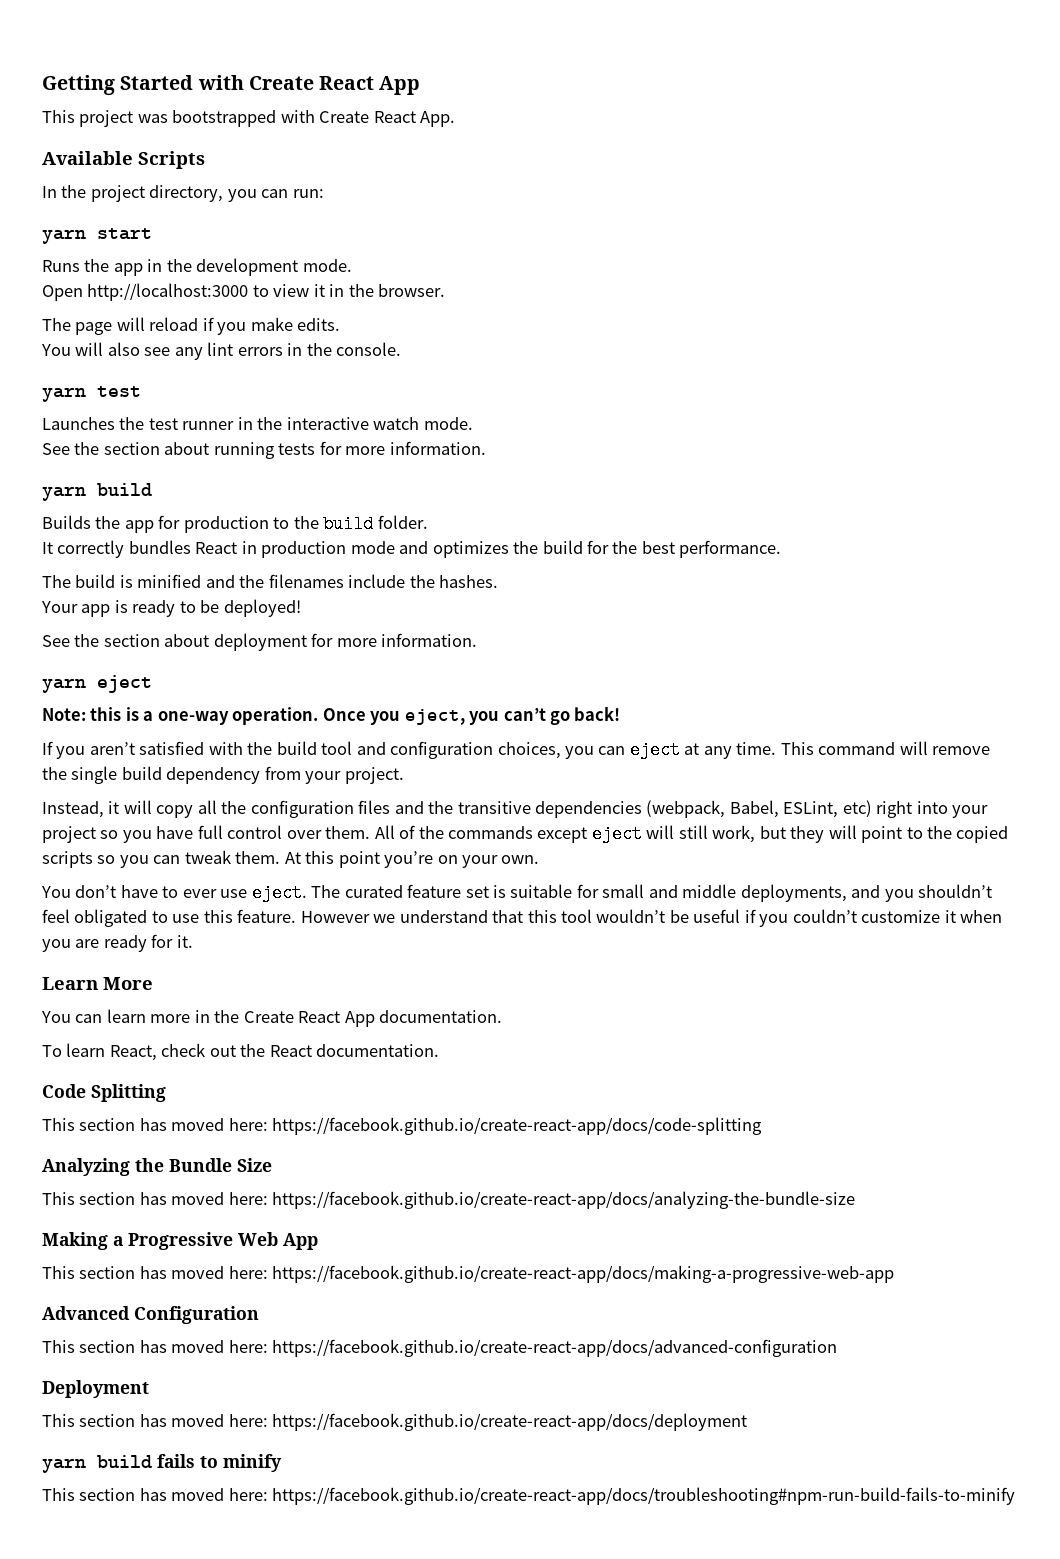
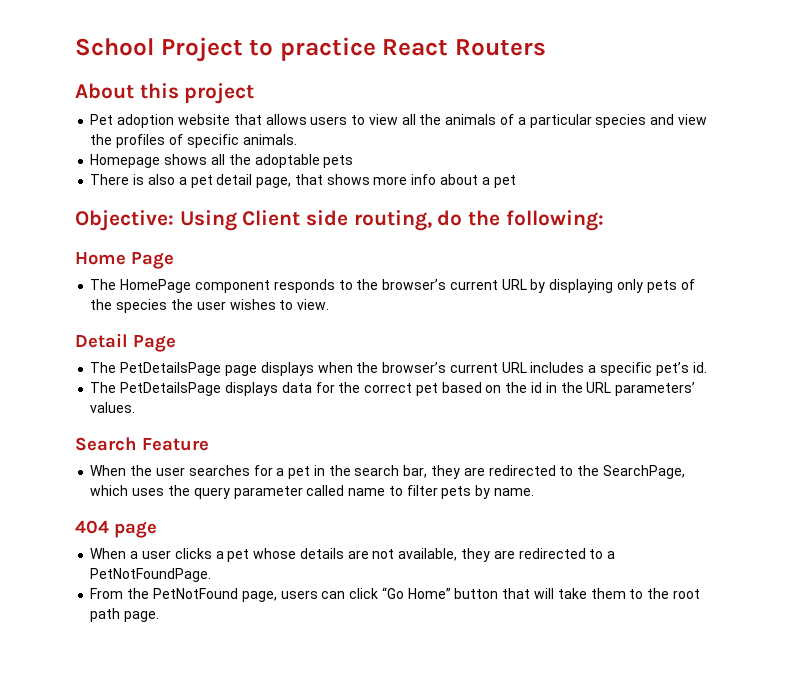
[42,75,421,95] [42,110,456,127] [42,151,205,169] [42,185,324,202] [42,228,152,244] [42,258,352,276] [42,283,446,301] [42,317,341,335] [41,342,402,360] [42,386,141,402] [42,417,473,430] [42,441,486,459] [42,483,152,501] [42,515,428,533] [42,540,782,558] [42,574,499,588] [41,599,301,617] [42,633,478,651] [42,675,152,693] [42,707,621,725] [42,741,991,759] [42,766,404,784] [42,800,989,818] [42,825,1009,843] [42,850,540,868] [41,884,993,902] [42,909,1003,927] [42,934,193,952] [42,977,153,990] [41,1009,503,1027] [42,1043,440,1061] [42,1084,166,1102] [42,1117,763,1135] [42,1158,272,1176] [42,1191,856,1209] [42,1232,318,1250] [42,1265,895,1283] [42,1306,259,1324] [42,1339,838,1357] [42,1380,149,1398] [42,1413,748,1431] [42,1454,282,1473] [42,1487,1016,1505] Getting Started with Create React App // This project was bootstrapped with Create React App. // Available Scripts // In the project directory, you can run: // yarn start // Runs the app in the development mode. // Open http://localhost:3000 to view it in the browser. // The page will reload if you make edits. // You will also see any lint errors in the console. // yarn test // Launches the test runner in the interactive watch mode. // See the section about running tests for more information. // yarn build // Builds the app for production to the build folder. // It correctly bundles React in production mode and optimizes the build for the best performance. // The build is minified and the filenames include the hashes. // Your app is ready to be deployed! // See the section about deployment for more information. // yarn eject // Note: this is a one-way operation. Once you eject, you can’t go back! // If you aren’t satisfied with the build tool and configuration choices, you can eject at any time. This command will remove the single build dependency from your project. // Instead, it will copy all the configuration files and the transitive dependencies (webpack, Babel, ESLint, etc) right into your project so you have full control over them. All of the commands except eject will still work, but they will point to the copied scripts so you can tweak them. At this point you’re on your own. // You don’t have to ever use eject. The curated feature set is suitable for small and middle deployments, and you shouldn’t feel obligated to use this feature. However we understand that this tool wouldn’t be useful if you couldn’t customize it when you are ready for it. // Learn More // You can learn more in the Create React App documentation. // To learn React, check out the React documentation. // Code Splitting // This section has moved here: https://facebook.github.io/create-react-app/docs/code-splitting // Analyzing the Bundle Size // This section has moved here: https://facebook.github.io/create-react-app/docs/analyzing-the-bundle-size // Making a Progressive Web App // This section has moved here: https://facebook.github.io/create-react-app/docs/making-a-progressive-web-app // Advanced Configuration // This section has moved here: https://facebook.github.io/create-react-app/docs/advanced-configuration // Deployment // This section has moved here: https://facebook.github.io/create-react-app/docs/deployment // yarn build fails to minify // This section has moved here: https://facebook.github.io/create-react-app/docs/troubleshooting#npm-run-build-fails-to-minify -> [75,37,547,62] [75,83,255,104] [90,114,707,128] [90,134,297,148] [90,154,354,168] [90,174,516,188] [75,210,604,231] [75,252,174,269] [90,279,695,293] [90,299,330,313] [75,333,176,352] [90,362,707,376] [90,382,696,396] [90,402,136,413] [75,437,209,451] [90,465,685,479] [90,485,534,499] [75,520,157,538] [90,548,616,562] [90,568,212,582] [90,587,700,602] [90,608,160,622] School Project to practice React Routers // About this project // Pet adoption website that allows users to view all the animals of a particular species and view the profiles of specific animals. // Homepage shows all the adoptable pets // There is also a pet detail page, that shows more info about a pet // Objective: Using Client side routing, do the following: // Home Page // The HomePage component responds to the browser’s current URL by displaying only pets of the species the user wishes to view. // Detail Page // The PetDetailsPage page displays when the browser’s current URL includes a specific pet’s id. // The PetDetailsPage displays data for the correct pet based on the id in the URL parameters’ values. // Search Feature // When the user searches for a pet in the search bar, they are redirected to the SearchPage, which uses the query parameter called name to filter pets by name. // 404 page // When a user clicks a pet whose details are not available, they are redirected to a PetNotFoundPage. // From the PetNotFound page, users can click “Go Home” button that will take them to the root path page.

